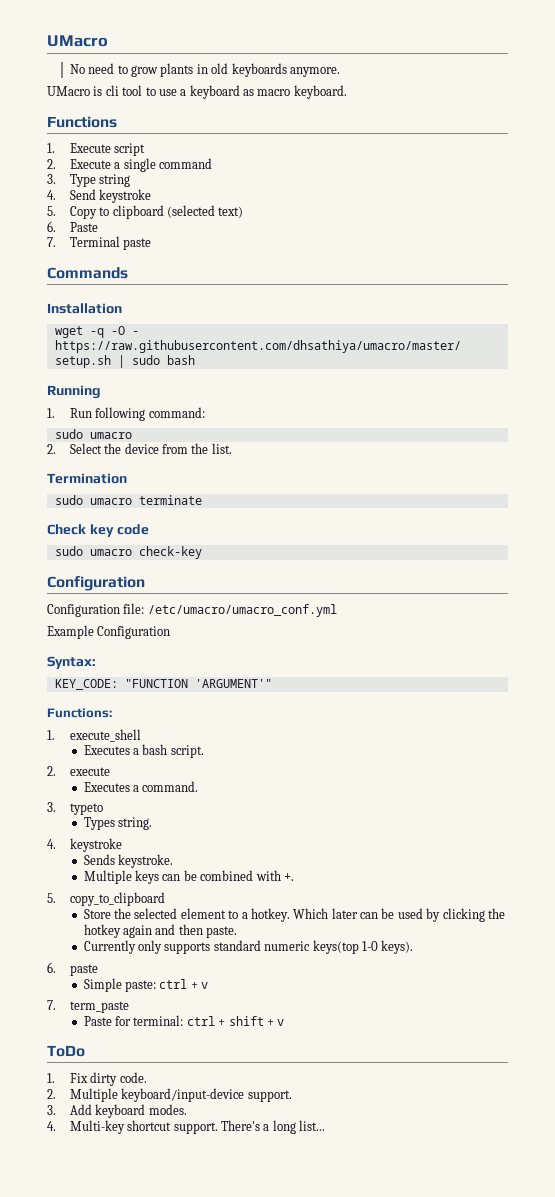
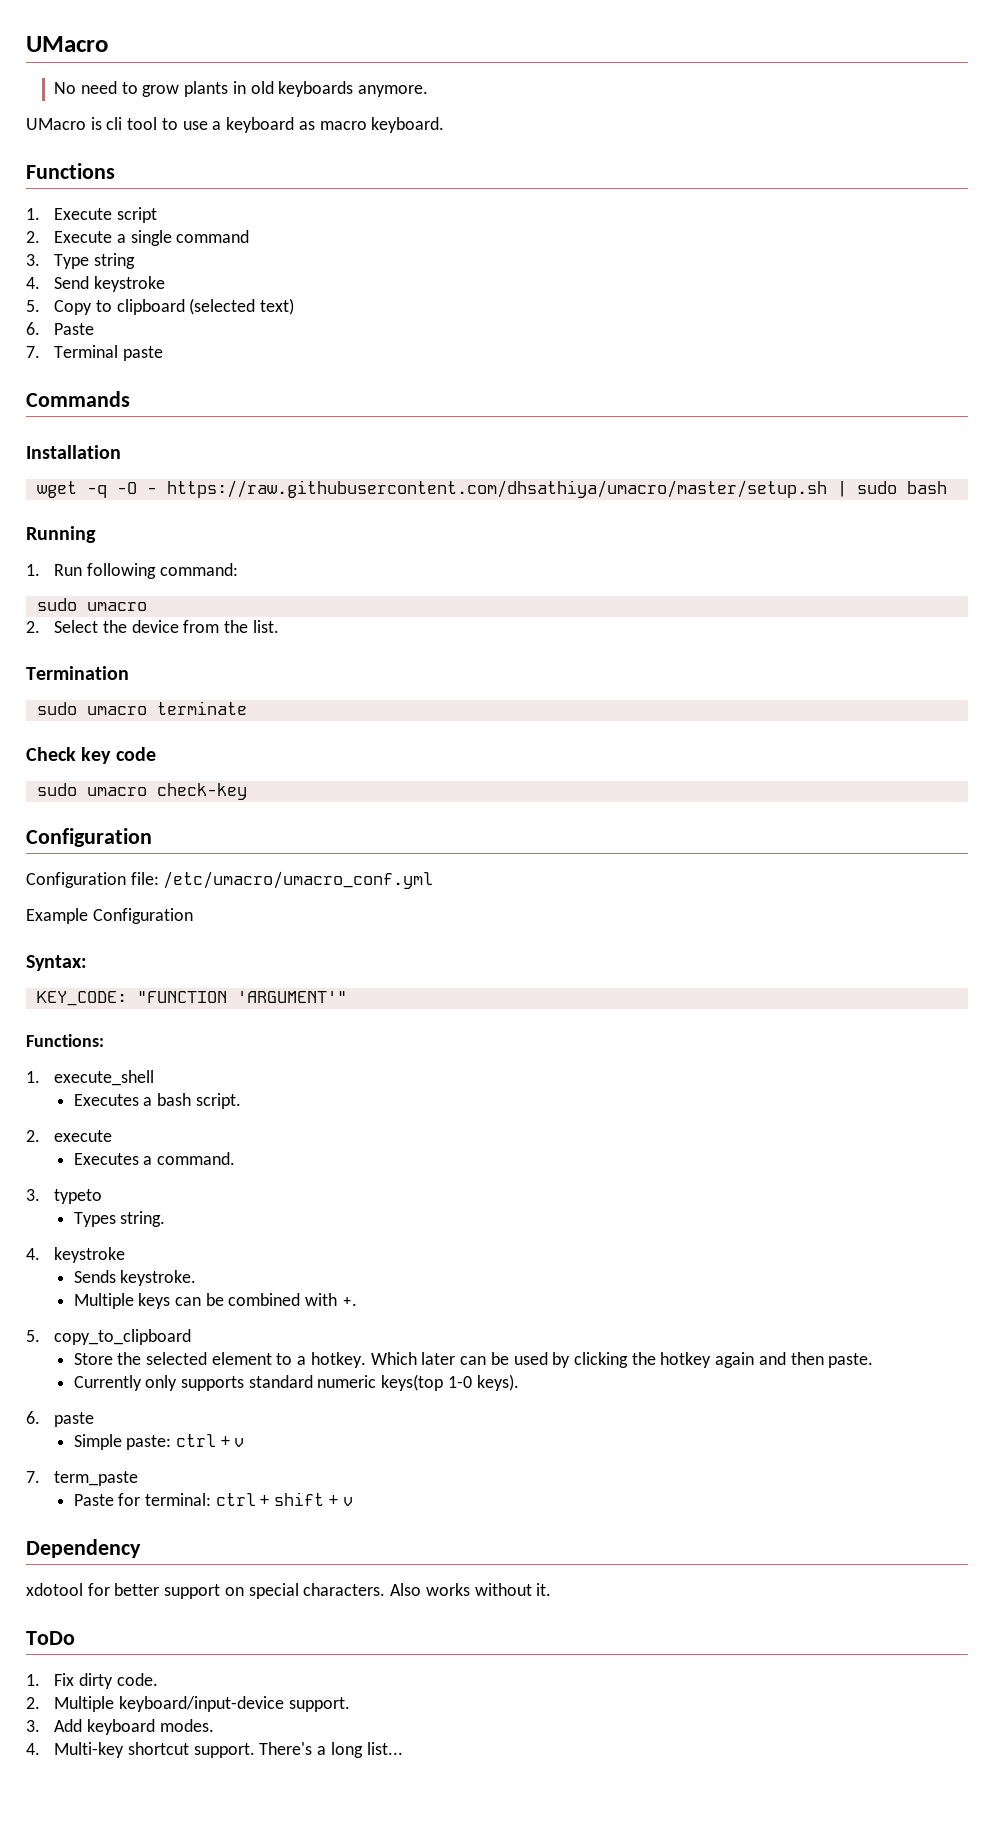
(285, 1022) none -> [26,1539,141,1558] [26,1583,552,1599] // Dependency // xdotool for better support on special characters. Also works without it.

